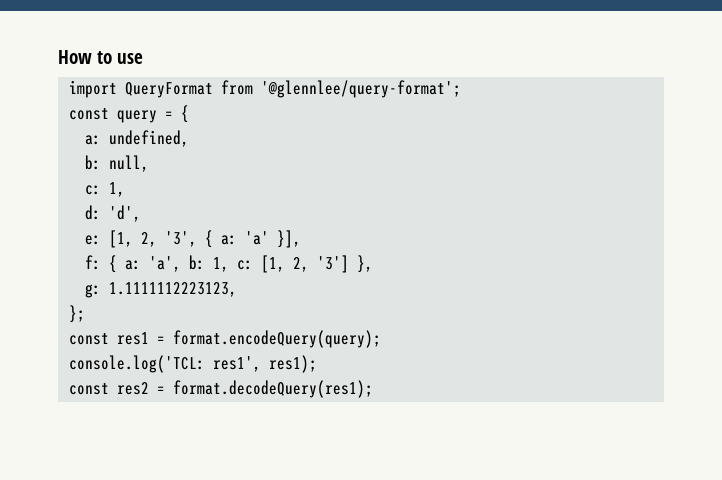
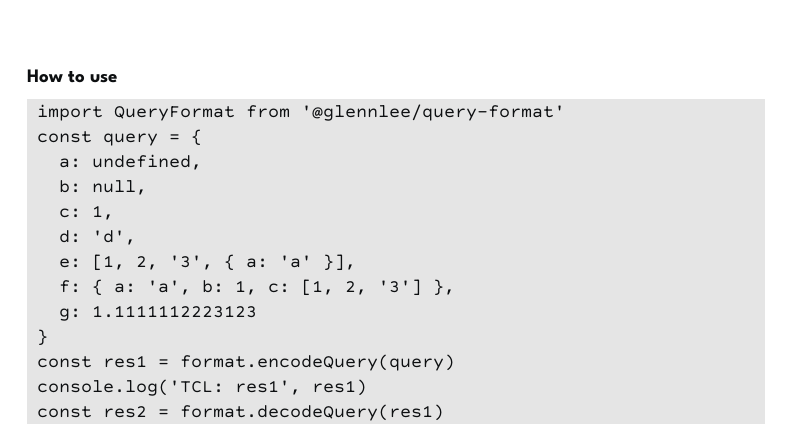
[260,80,461,98] '@glennlee/query-format'; -> [300,104,565,121] '@glennlee/query-format'
[108,282,237,297] [68,305,85,323] 1.1111112223123, // }; -> [91,305,257,318] [36,329,48,346] 1.1111112223123 // }
[172,330,381,348] format.encodeQuery(query); -> [179,354,455,371] format.encodeQuery(query)
[268,355,317,373] res1); -> [311,379,367,396] res1)
[172,380,373,398] format.decodeQuery(res1); -> [179,404,444,421] format.decodeQuery(res1)

